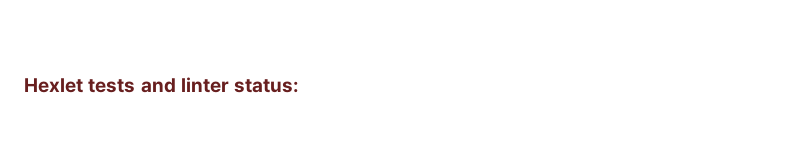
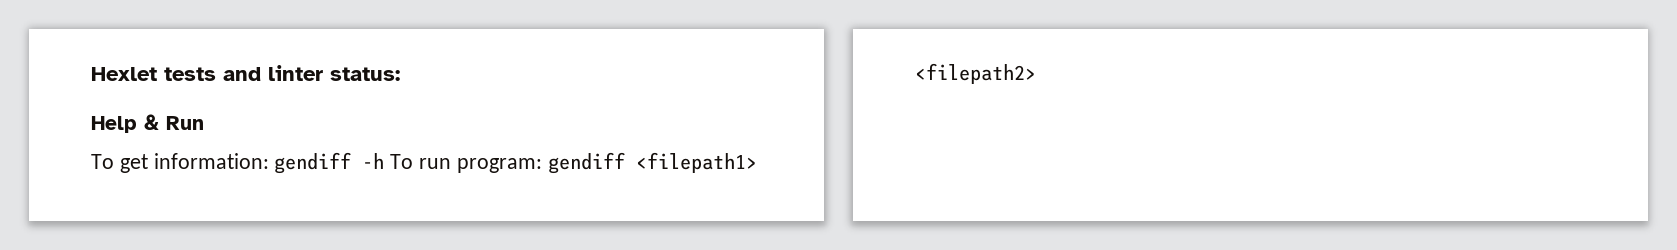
(300, 86) none -> [91,114,204,133] [91,152,757,174] [915,63,1036,84] // Help & Run // To get information: gendiff -h To run program: gendiff <filepath1> <filepath2>

